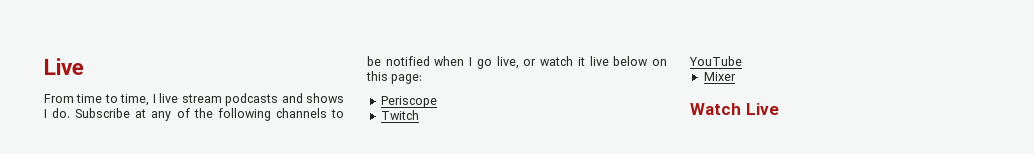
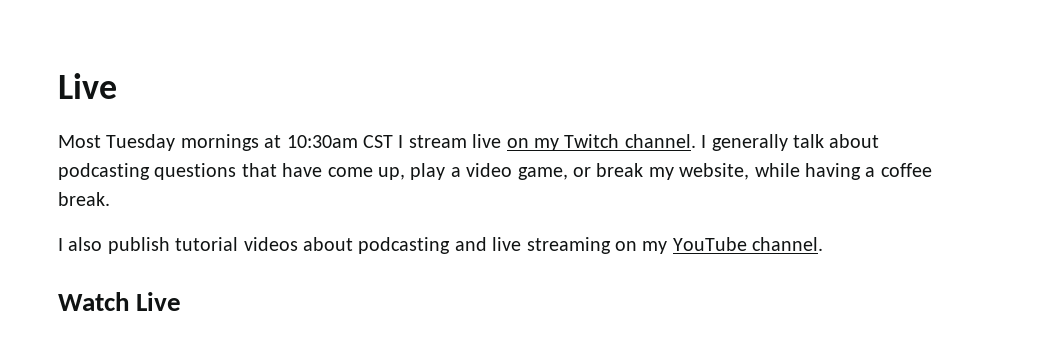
[44,93,345,106] [44,108,344,121] [367,56,667,69] [366,71,423,84] [380,96,437,108] [380,110,419,120] From time to time, I live stream podcasts and shows I do. Subscribe at any of the following channels to be notified when I go live, or watch it live below on this page: // Periscope // Twitch // -> [58,134,880,151] [58,163,932,180] [58,192,110,206] [58,237,668,254] Most Tuesday mornings at 10:30am CST I stream live on my Twitch channel. I generally talk about podcasting questions that have come up, play a video game, or break my website, while having a coffee break. // I also publish tutorial videos about podcasting and live streaming on my
[703,72,736,81] // Mixer -> [752,237,824,251] channel.

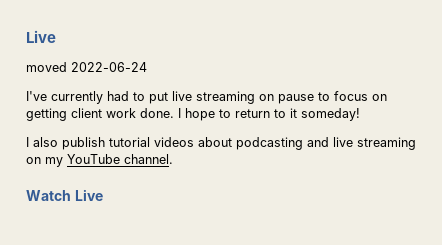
[58,134,880,151] [58,163,932,180] [58,192,110,206] Most Tuesday mornings at 10:30am CST I stream live on my Twitch channel. I generally talk about podcasting questions that have come up, play a video game, or break my website, while having a coffee break. -> [26,62,147,72] [26,91,387,104] [26,108,360,121] moved 2022-06-24 // I've currently had to put live streaming on pause to focus on getting client work done. I hope to return to it someday!

